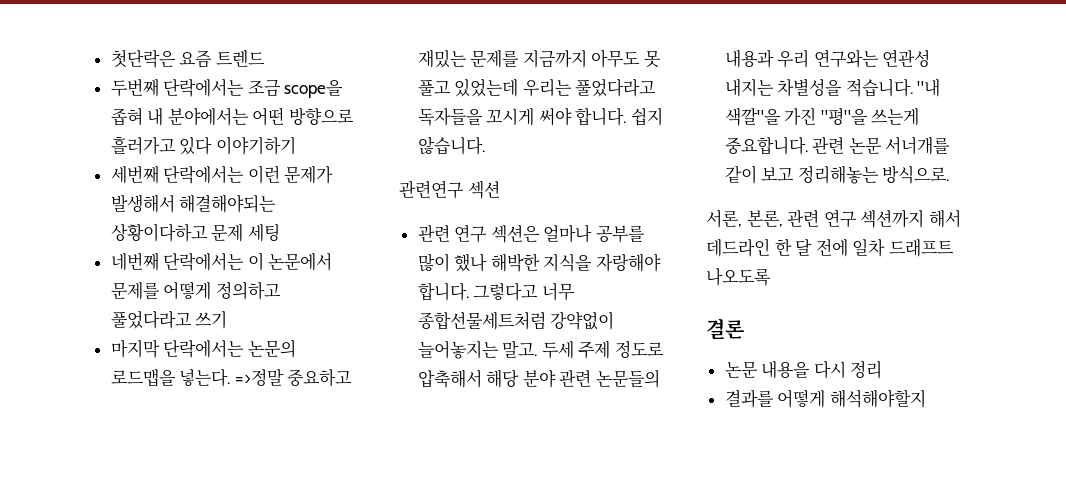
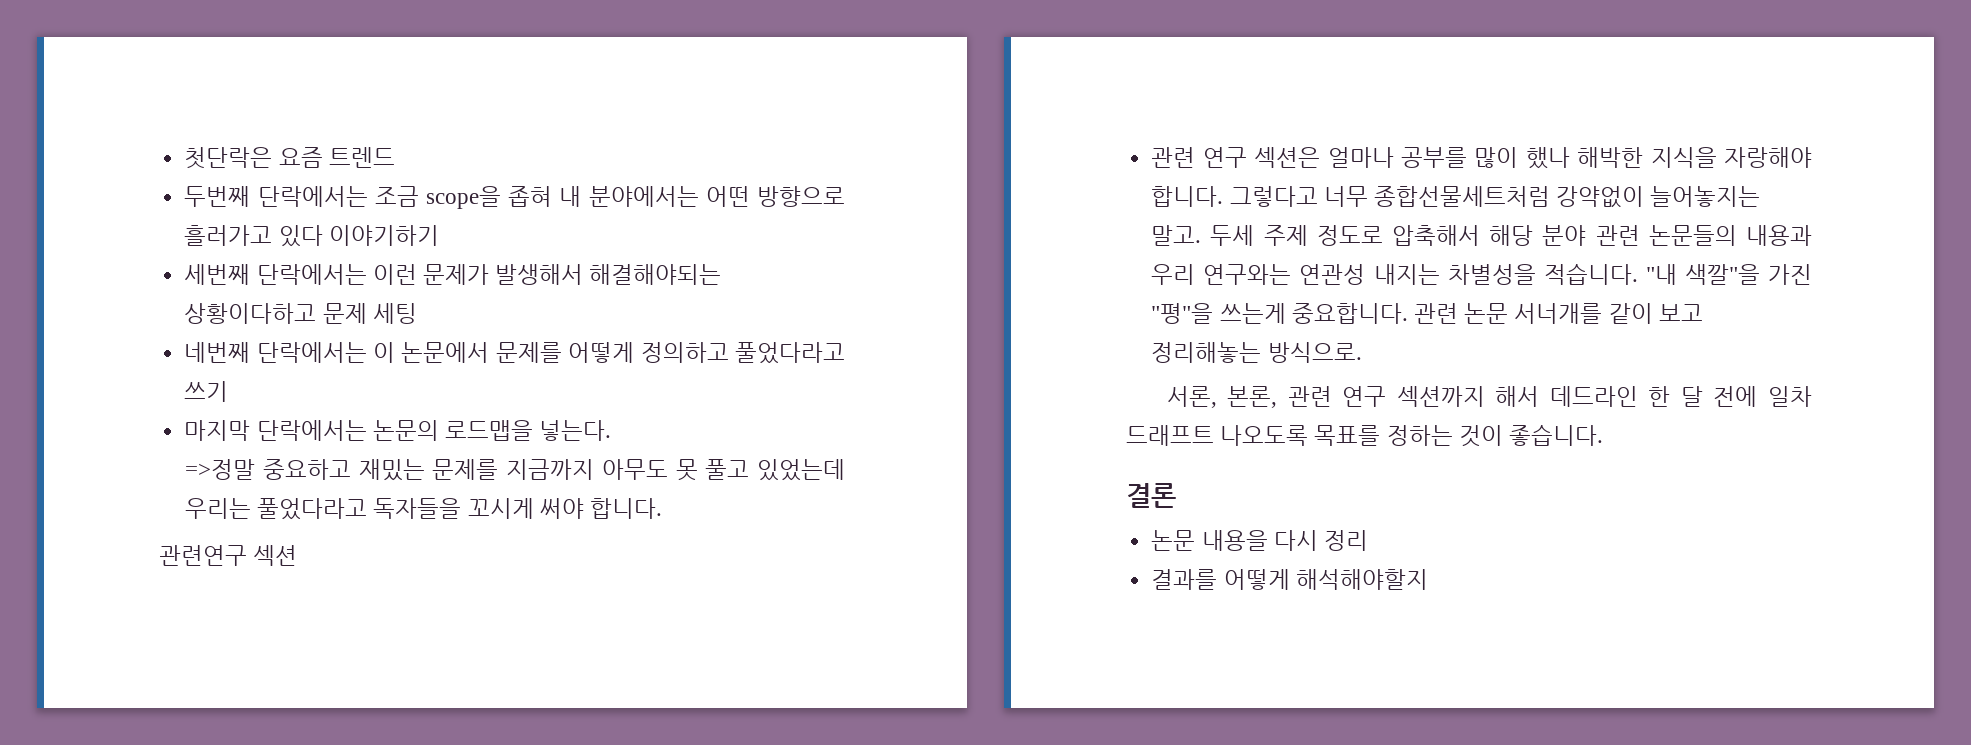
(231, 378) none -> (612, 430) //
[631,107,664,126] [417,136,485,155] 쉽지 않습니다. -> (663, 508) none
(771, 276) none -> [1314,424,1604,447] 목표를 정하는 것이 좋습니다.

